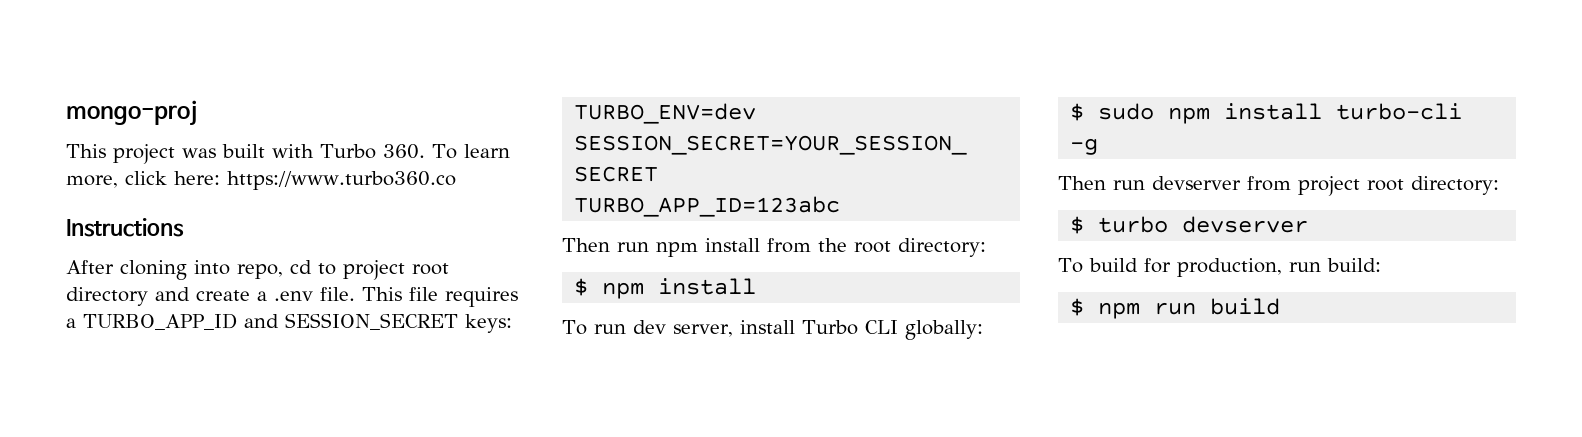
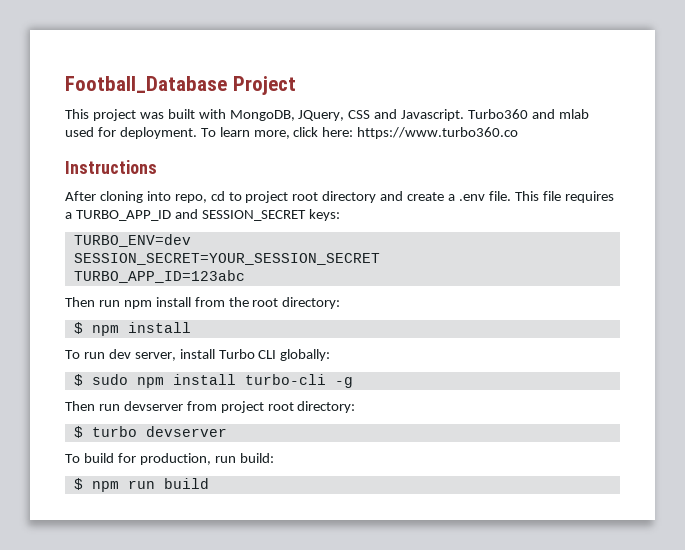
[66,100,197,126] mongo-proj -> [65,76,296,95] Football_Database Project
[320,144,425,159] Turbo 360. -> [229,109,589,121] [65,127,197,139] MongoDB, JQuery, CSS and Javascript. Turbo360 and mlab used for deployment.

